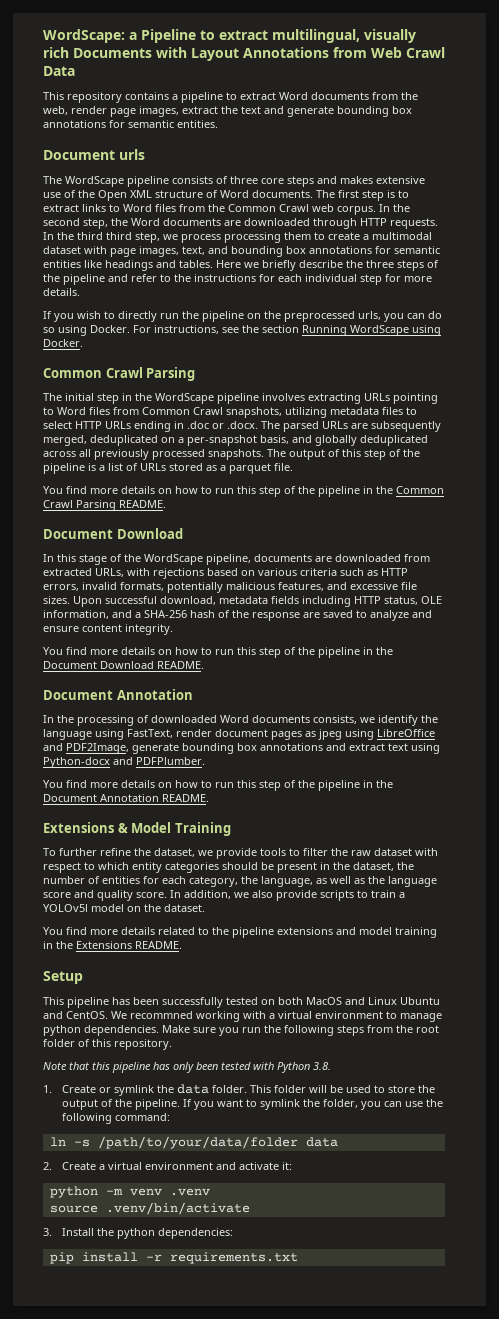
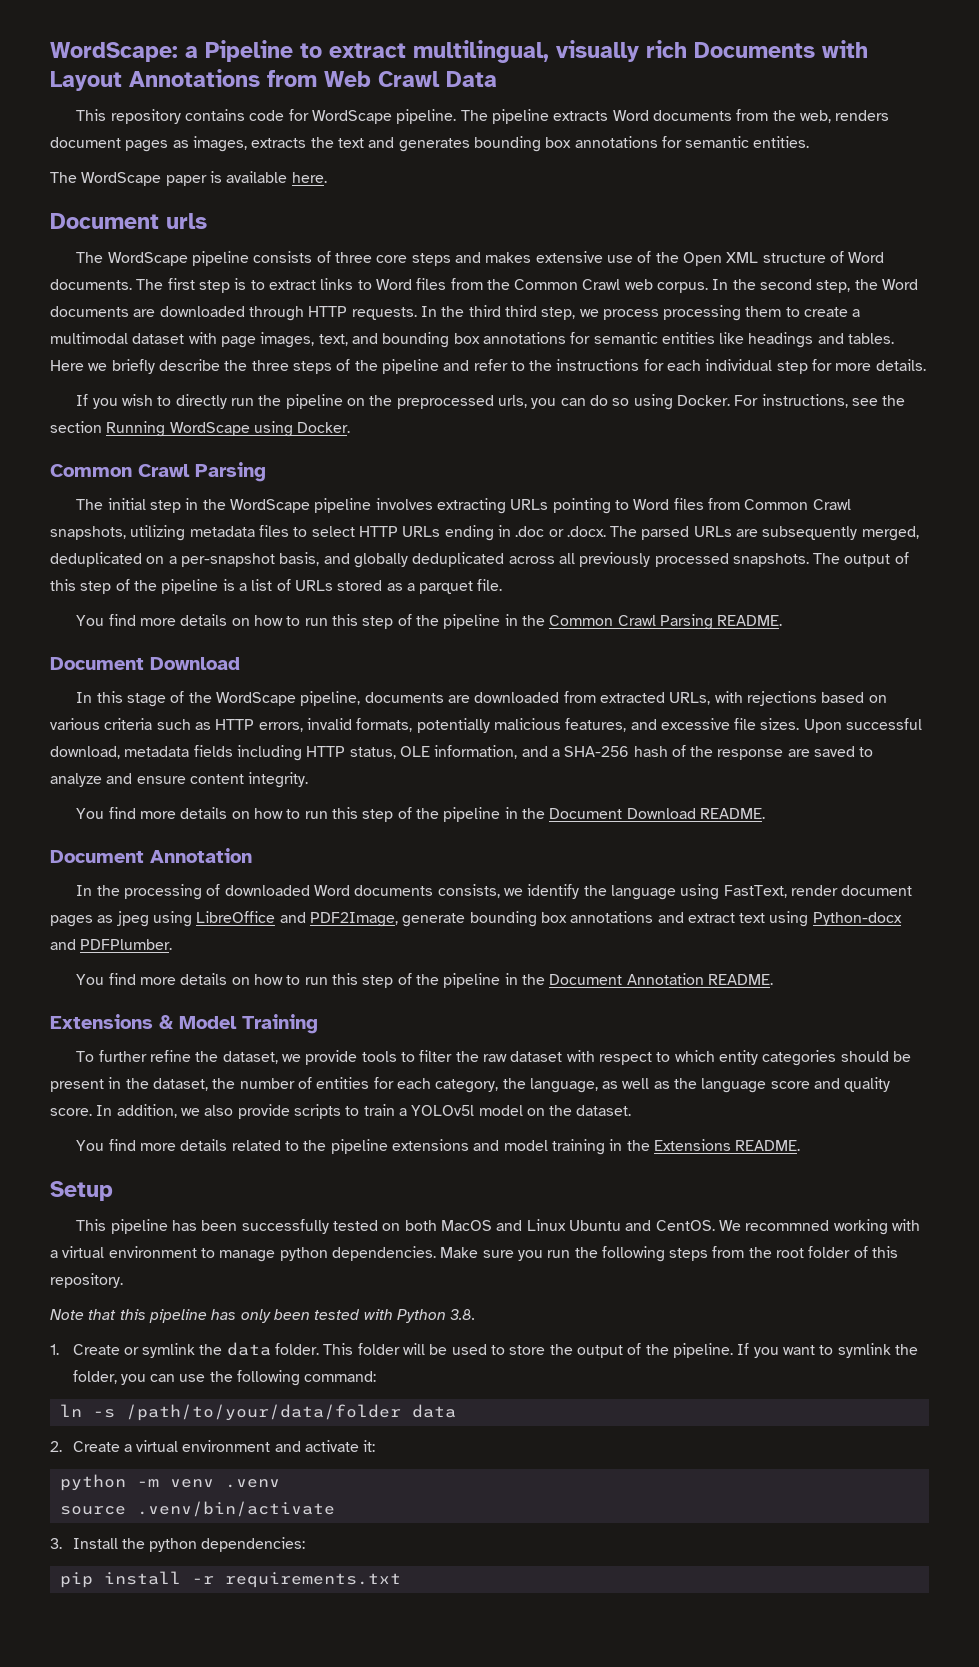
[172,92,276,103] a pipeline to extract -> [249,109,609,124] code for WordScape pipeline. The pipeline extracts
[71,106,218,117] render page images, extract -> [835,110,890,121] [50,136,307,152] renders document pages as images, extracts
[287,106,334,117] generate -> [398,138,470,152] generates
(218, 124) none -> [50,171,327,186] // The WordScape paper is available here.

